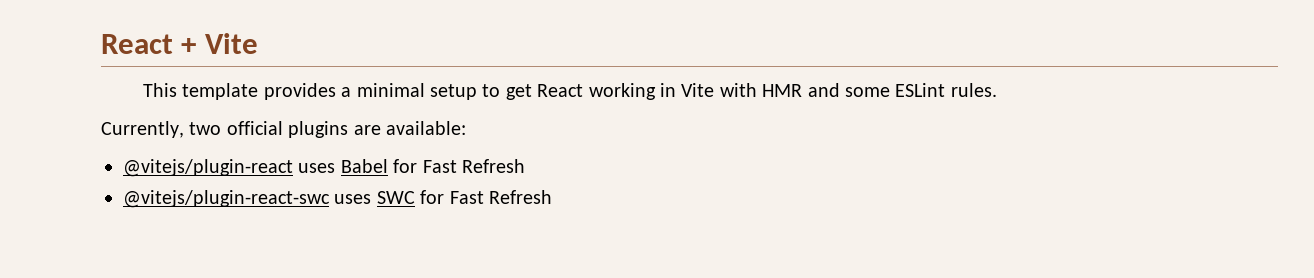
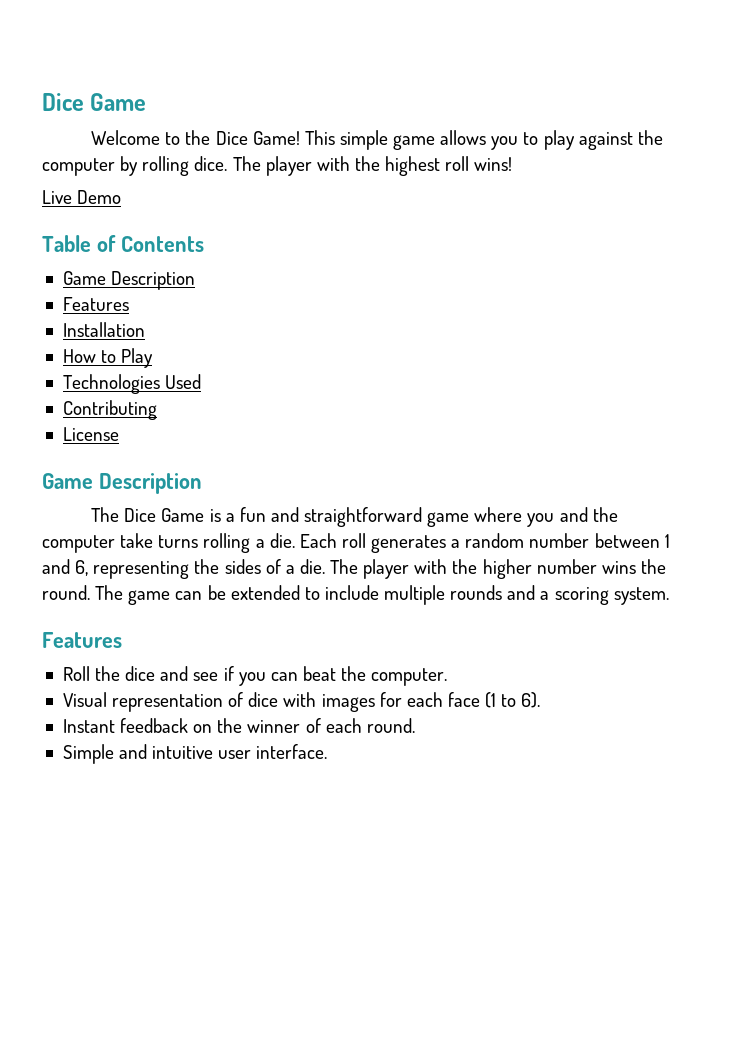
[101,33,258,54] [142,83,997,100] [101,121,466,138] [123,159,525,177] [123,190,552,208] React + Vite // This template provides a minimal setup to get React working in Vite with HMR and some ESLint rules. // Currently, two official plugins are available: // @vitejs/plugin-react uses Babel for Fast Refresh // @vitejs/plugin-react-swc uses SWC for Fast Refresh -> [42,93,147,111] [91,130,663,150] [42,156,513,176] [42,190,122,204] [42,235,204,252] [62,271,196,290] [62,297,129,311] [62,322,145,337] [62,348,154,368] [62,374,202,394] [62,400,157,420] [62,427,119,441] [42,473,202,494] [91,507,618,527] [42,533,670,553] [42,559,666,579] [42,585,669,605] [42,632,122,648] [62,666,448,686] [62,692,541,712] [62,718,415,733] [62,744,328,764] Dice Game // Welcome to the Dice Game! This simple game allows you to play against the computer by rolling dice. The player with the highest roll wins! // Live Demo // Table of Contents // Game Description // Features // Installation // How to Play // Technologies Used // Contributing // License // Game Description // The Dice Game is a fun and straightforward game where you and the computer take turns rolling a die. Each roll generates a random number between 1 and 6, representing the sides of a die. The player with the higher number wins the round. The game can be extended to include multiple rounds and a scoring system. // Features // Roll the dice and see if you can beat the computer. // Visual representation of dice with images for each face (1 to 6). // Instant feedback on the winner of each round. // Simple and intuitive user interface.

